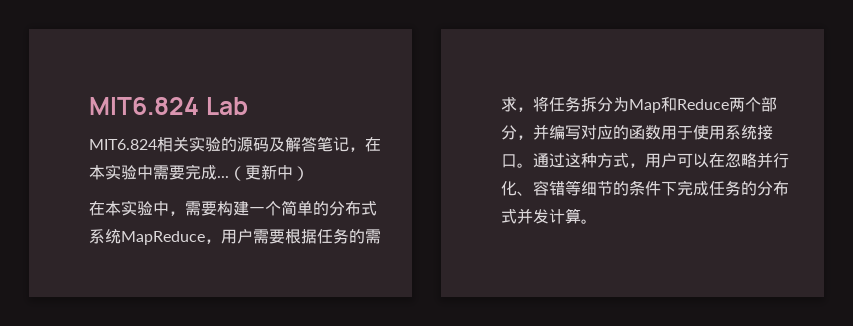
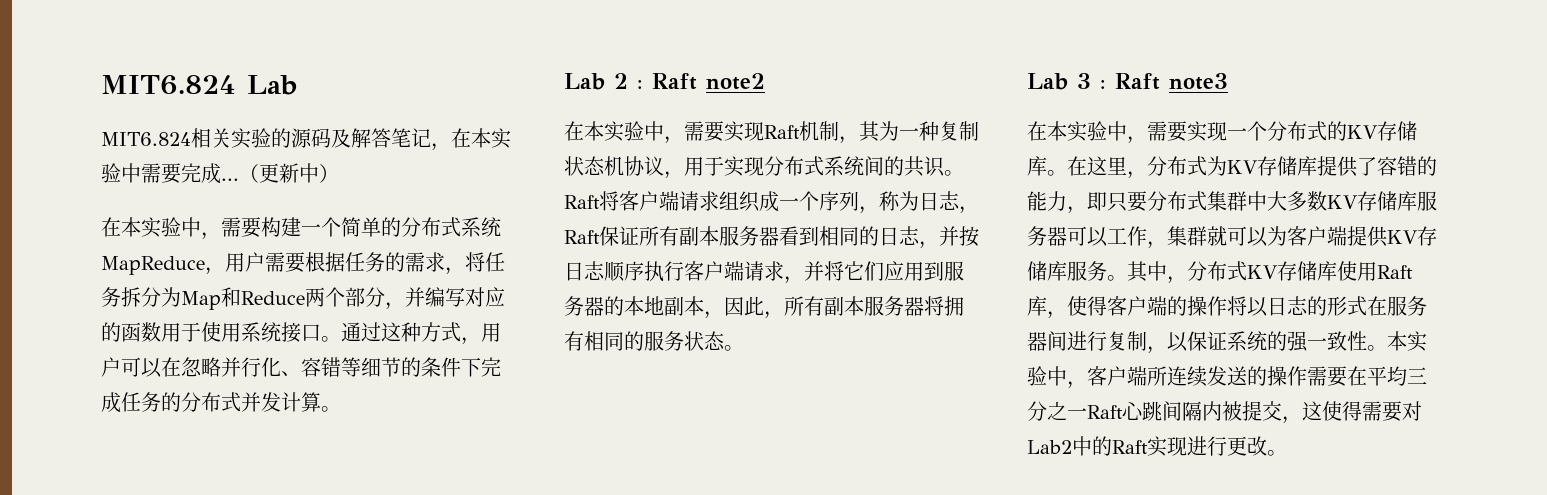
(597, 221) none -> [564,73,765,90] [564,121,979,144] [564,156,964,179] [564,191,979,214] [564,226,979,249] [564,261,964,284] [564,296,964,319] [564,331,744,351] [1027,73,1228,90] [1027,121,1417,144] [1027,156,1437,179] [1027,191,1437,214] [1027,226,1437,249] [1027,261,1413,284] [1027,296,1427,319] [1027,331,1427,354] [1027,366,1427,389] [1027,401,1422,424] [1027,436,1287,457] // Lab 2 : Raft note2 // 在本实验中，需要实现Raft机制，其为一种复制状态机协议，用于实现分布式系统间的共识。Raft将客户端请求组织成一个序列，称为日志，Raft保证所有副本服务器看到相同的日志，并按日志顺序执行客户端请求，并将它们应用到服务器的本地副本，因此，所有副本服务器将拥有相同的服务状态。 // Lab 3 : Raft note3 // 在本实验中，需要实现一个分布式的KV存储库。在这里，分布式为KV存储库提供了容错的能力，即只要分布式集群中大多数KV存储库服务器可以工作，集群就可以为客户端提供KV存储库服务。其中，分布式KV存储库使用Raft库，使得客户端的操作将以日志的形式在服务器间进行复制，以保证系统的强一致性。本实验中，客户端所连续发送的操作需要在平均三分之一Raft心跳间隔内被提交，这使得需要对Lab2中的Raft实现进行更改。

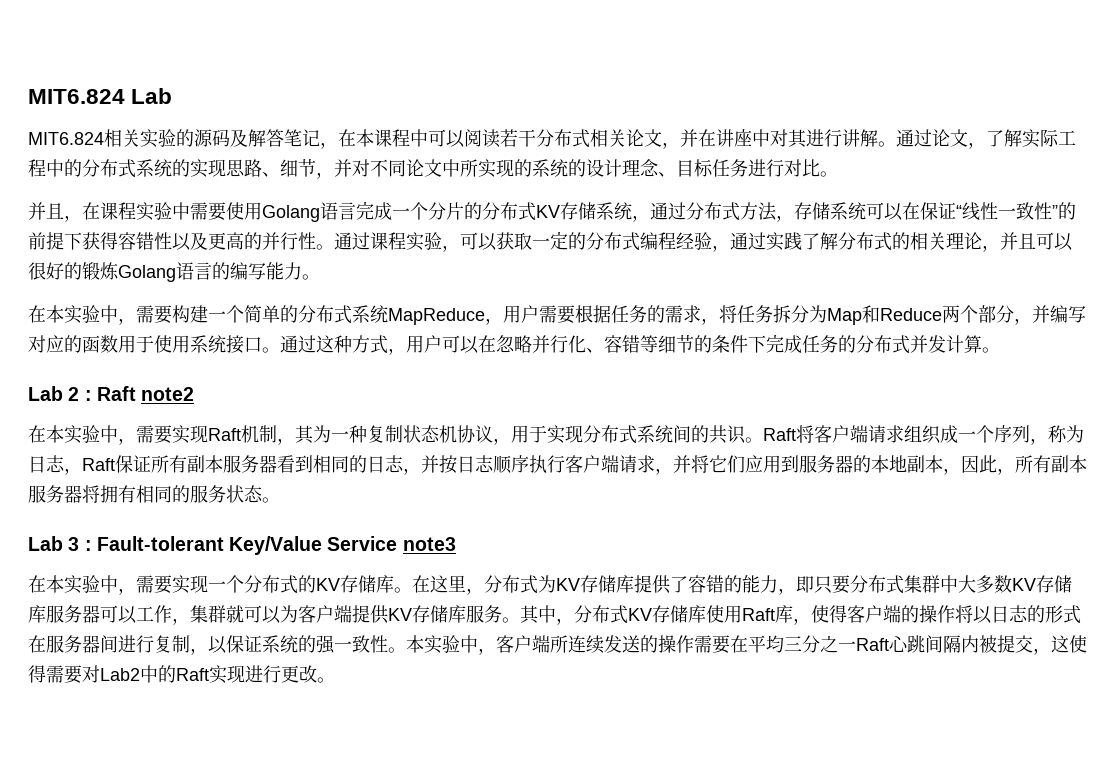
[491,128,511,149] [101,163,339,184] 实验中需要完成...（更新中） -> [374,129,1076,149] [28,159,838,179] [28,201,1076,222] [28,231,1073,252] [28,262,320,282] 课程中可以阅读若干分布式相关论文，并在讲座中对其进行讲解。通过论文，了解实际工程中的分布式系统的实现思路、细节，并对不同论文中所实现的系统的设计理念、目标任务进行对比。 // 并且，在课程实验中需要使用Golang语言完成一个分片的分布式KV存储系统，通过分布式方法，存储系统可以在保证“线性一致性”的前提下获得容错性以及更高的并行性。通过课程实验，可以获取一定的分布式编程经验，通过实践了解分布式的相关理论，并且可以很好的锻炼Golang语言的编写能力。
[1115,73,1160,90] Raft -> [96,536,398,555] Fault-tolerant Key/Value Service

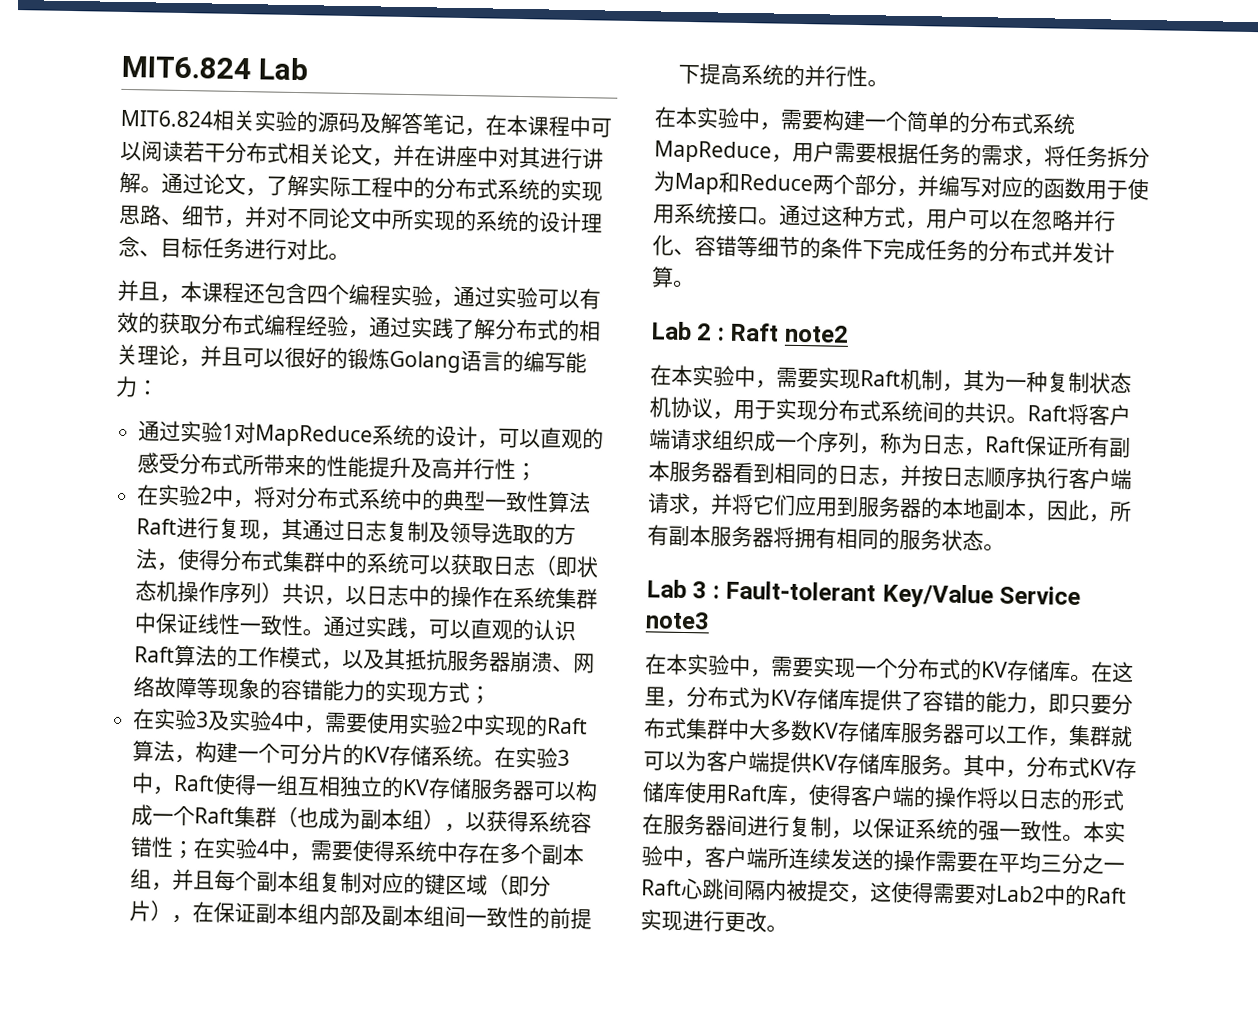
[82,201,1076,222] [28,231,586,252] 在课程实验中需要使用Golang语言完成一个分片的分布式KV存储系统，通过分布式方法，存储系统可以在保证“线性一致性”的前提下获得容错性以及更高的并行性。通过课程实验，可以获取一定的 -> [180,280,601,310] [117,311,202,335] 本课程还包含四个编程实验，通过实验可以有效的获取
(302, 271) none -> [136,379,159,395] [138,420,605,450] [137,452,538,482] [136,484,592,514] [136,516,577,546] [135,548,600,578] [135,580,599,610] [134,612,577,642] [134,644,596,674] [133,676,492,705] [132,708,589,737] [132,740,571,769] [131,772,599,802] [131,804,593,834] [130,836,585,866] [130,868,552,897] [129,900,593,930] [678,63,869,88] ： // 通过实验1对MapReduce系统的设计，可以直观的感受分布式所带来的性能提升及高并行性； // 在实验2中，将对分布式系统中的典型一致性算法Raft进行复现，其通过日志复制及领导选取的方法，使得分布式集群中的系统可以获取日志（即状态机操作序列）共识，以日志中的操作在系统集群中保证线性一致性。通过实践，可以直观的认识Raft算法的工作模式，以及其抵抗服务器崩溃、网络故障等现象的容错能力的实现方式； // 在实验3及实验4中，需要使用实验2中实现的Raft算法，构建一个可分片的KV存储系统。在实验3中，Raft使得一组互相独立的KV存储服务器可以构成一个Raft集群（也成为副本组），以获得系统容错性；在实验4中，需要使得系统中存在多个副本组，并且每个副本组复制对应的键区域（即分片），在保证副本组内部及副本组间一致性的前提下提高系统的并行性

